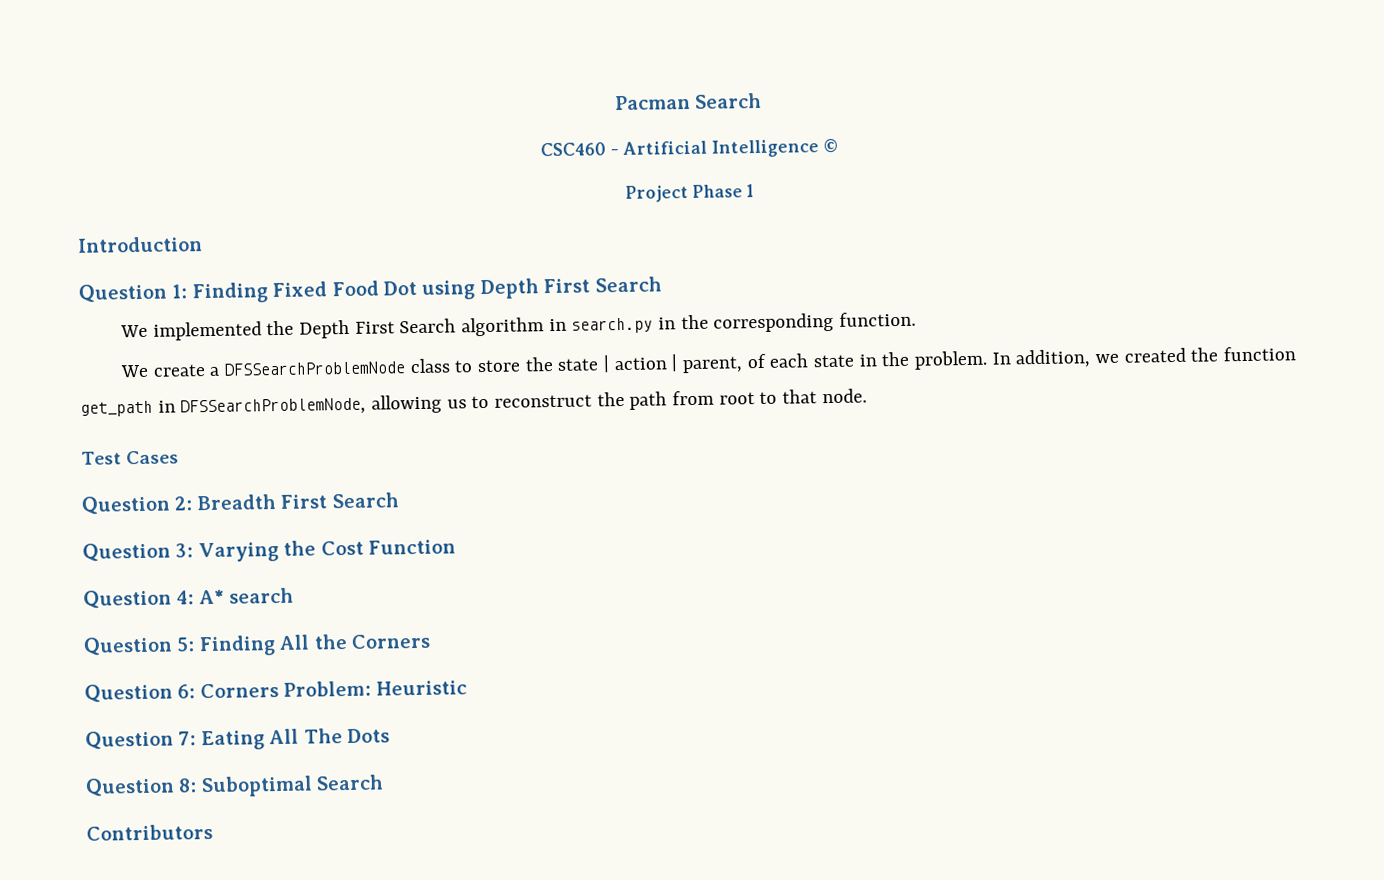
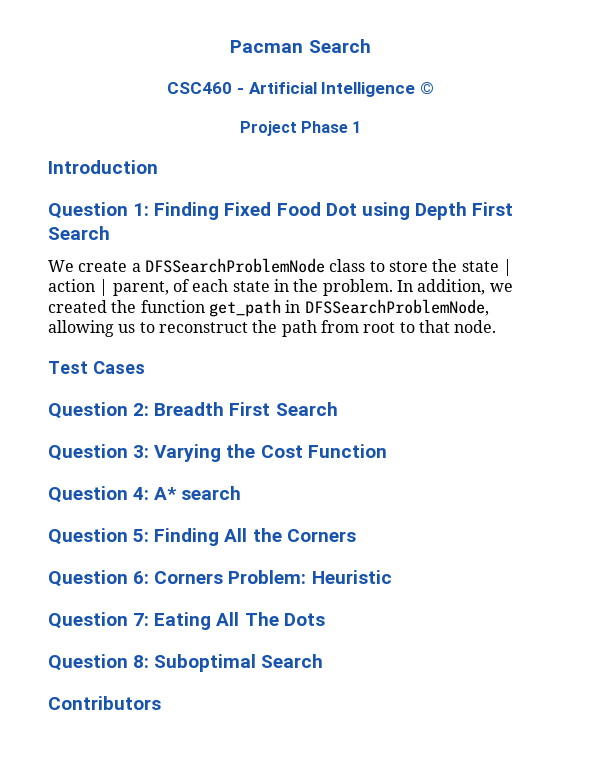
[119,311,916,341] // We implemented the Depth First Search algorithm in search.py in the corresponding function. -> (110, 233) none

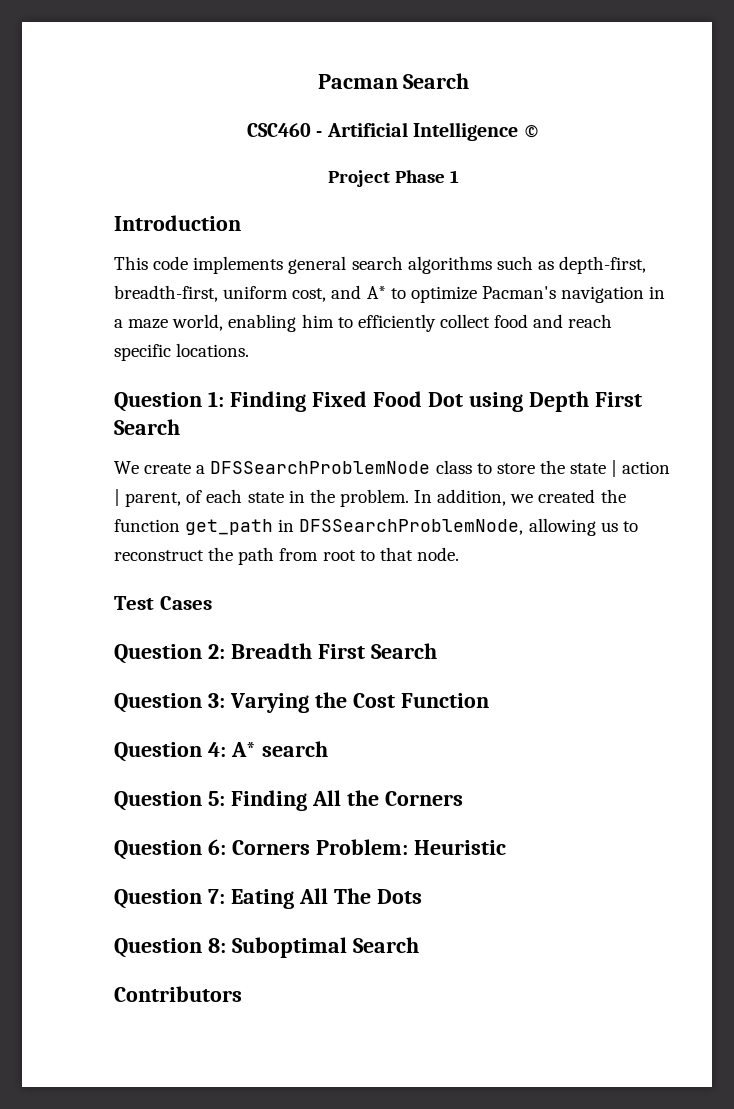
(158, 167) none -> [114,256,647,274] [114,285,666,303] [114,314,613,332] [114,343,250,361] // This code implements general search algorithms such as depth-first, breadth-first, uniform cost, and A* to optimize Pacman's navigation in a maze world, enabling him to efficiently collect food and reach specific locations.

